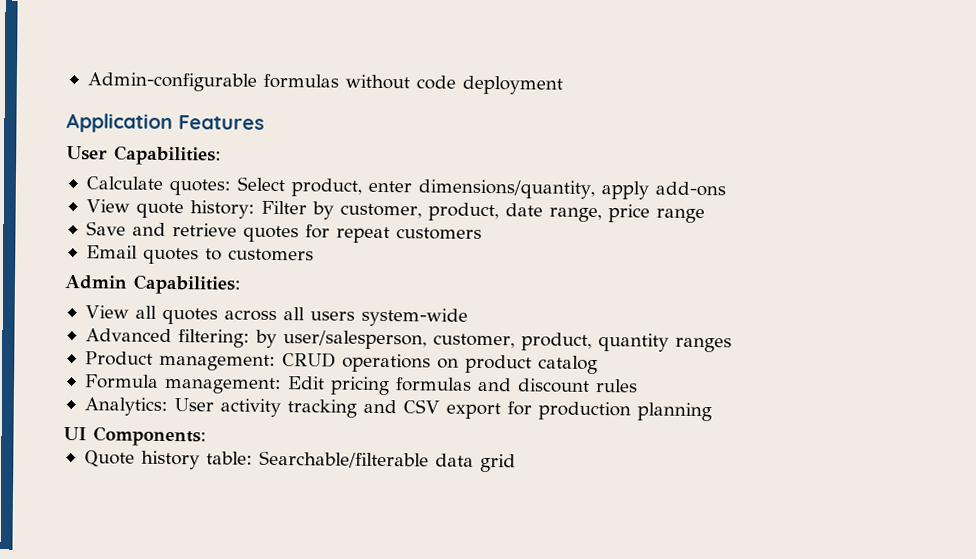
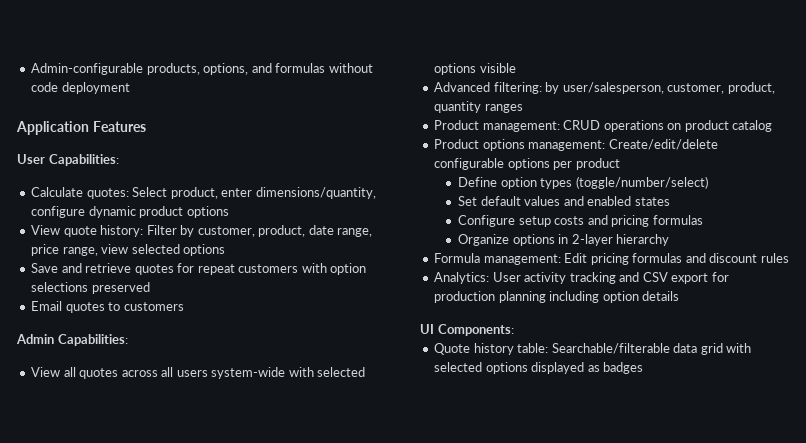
(257, 82) none -> [146,63,272,75] products, options, and
[600,181,726,200] apply add-ons -> [31,206,229,218] configure dynamic product options
[655,208,705,224] range -> [62,244,226,256] range, view selected options
(482, 233) none -> [301,263,367,275] [31,282,150,294] with option selections preserved
(468, 317) none -> [288,367,366,377] [434,63,516,75] with selected options visible
(598, 365) none -> [434,139,718,151] [434,158,620,170] [458,176,708,189] [458,196,670,206] [458,215,703,227] [458,234,670,246] // Product options management: Create/edit/delete configurable options per product // Define option types (toggle/number/select) // Set default values and enabled states // Configure setup costs and pricing formulas // Organize options in 2-layer hierarchy
(712, 412) none -> [549,291,680,303] including option details
(516, 463) none -> [726,343,752,353] [434,362,644,374] with selected options displayed as badges

